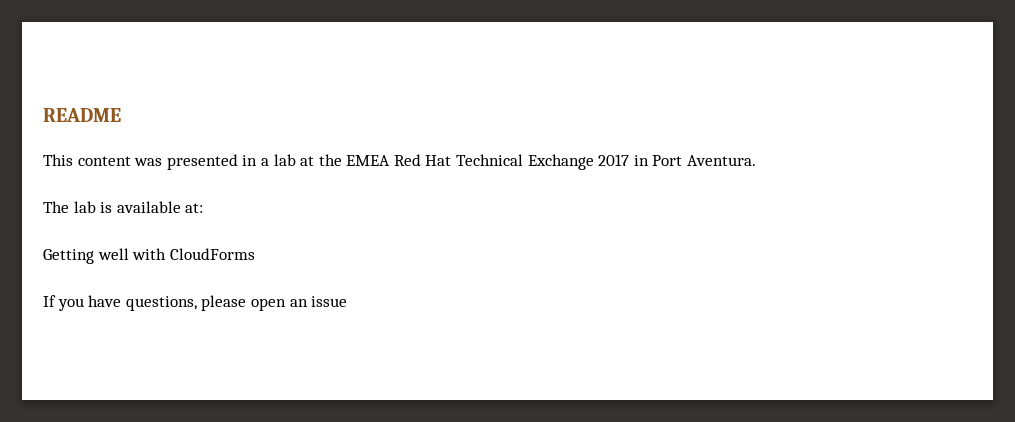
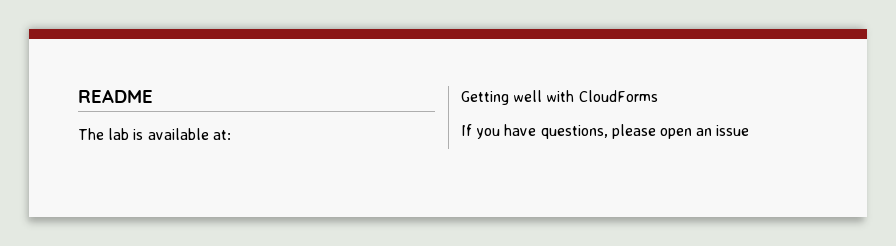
[43,154,757,170] // This content was presented in a lab at the EMEA Red Hat Technical Exchange 2017 in Port Aventura. -> (153, 96) none

